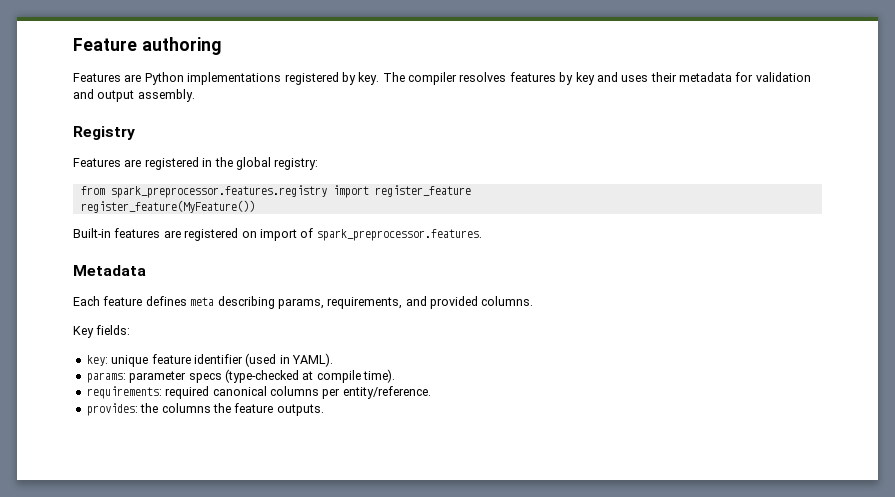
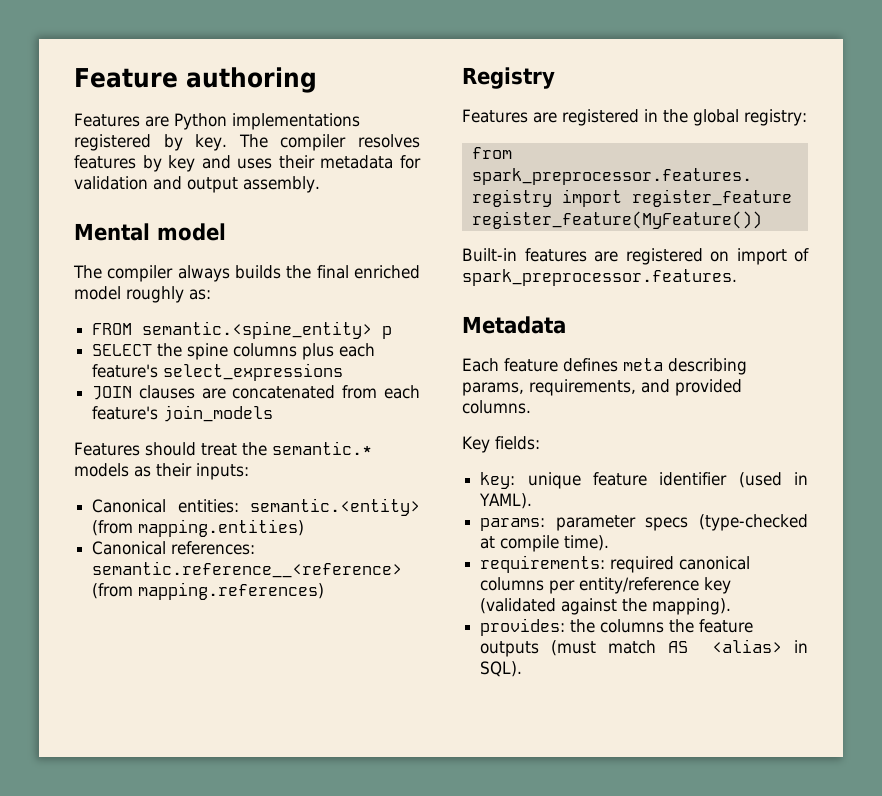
(195, 95) none -> [74,223,226,241] [73,265,421,282] [74,286,211,303] [92,321,393,339] [92,343,376,360] [92,363,344,381] [92,385,420,400] [92,405,274,422] [74,441,372,456] [74,463,249,480] [92,498,420,516] [92,519,305,537] [92,541,256,555] [92,561,403,578] [92,582,325,600] // Mental model // The compiler always builds the final enriched model roughly as: // FROM semantic.<spine_entity> p // SELECT the spine columns plus each feature's select_expressions // JOIN clauses are concatenated from each feature's join_models // Features should treat the semantic.* models as their inputs: // Canonical entities: semantic.<entity> (from mapping.entities) // Canonical references: semantic.reference__<reference> (from mapping.references)
[342,386,431,399] entity/reference. -> [579,577,732,594] [480,598,732,615] entity/reference key (validated against the mapping).
[276,404,324,416] outputs. -> [480,639,808,657] [480,661,523,677] outputs (must match AS <alias> in SQL).

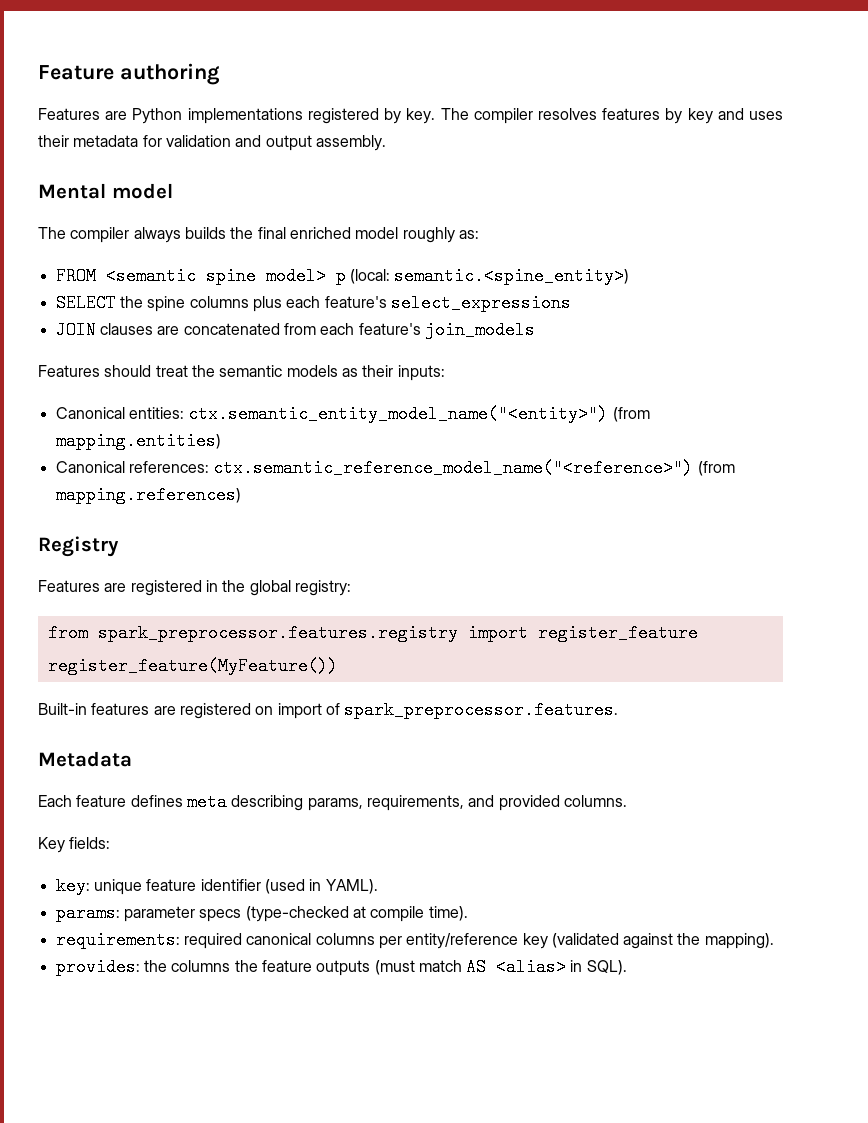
[142,321,373,339] semantic.<spine_entity> -> [105,267,326,285] <semantic spine model>
(393, 332) none -> [349,267,630,285] (local: semantic.<spine_entity>)
[271,441,372,455] semantic.* -> [219,365,283,377] semantic
[250,498,420,516] semantic.<entity> -> [188,405,609,423] ctx.semantic_entity_model_name("<entity>")
[92,561,403,578] semantic.reference__<reference> -> [213,459,694,477] ctx.semantic_reference_model_name("<reference>")

